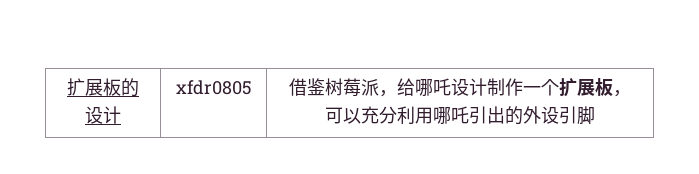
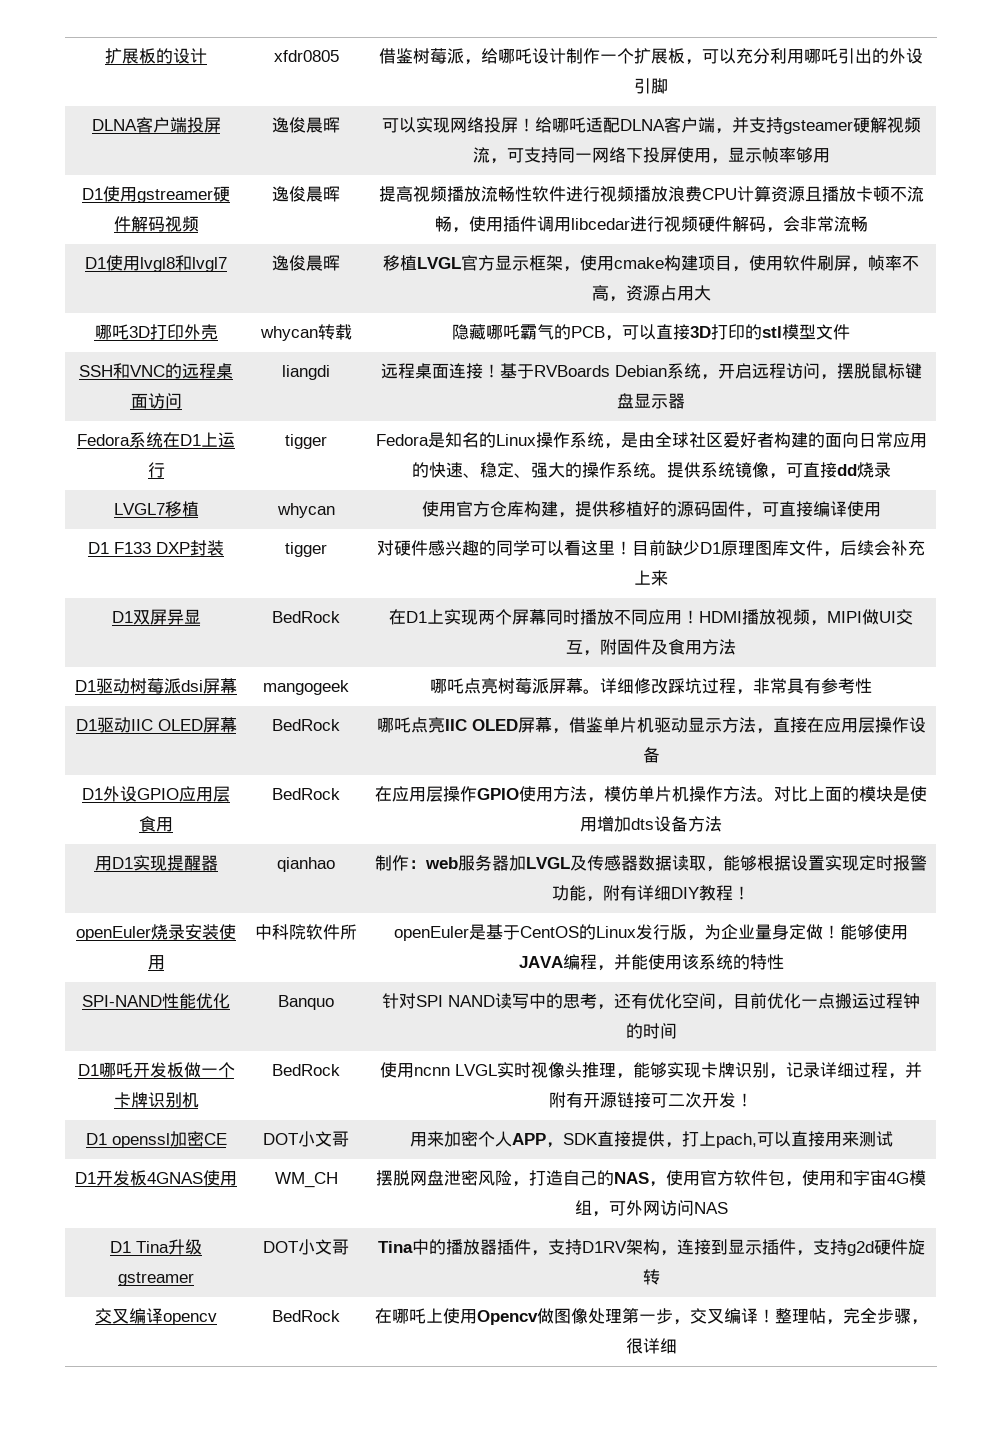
(595, 115) none -> [91,117,221,133] [272,117,340,133] [381,117,921,134] [472,147,830,164] [82,186,230,203] [113,216,199,232] [272,186,340,202] [378,186,924,202] [434,216,868,233] [85,255,227,272] [272,255,340,271] [383,255,919,272] [591,285,711,302] [94,324,218,340] [259,324,352,341] [452,324,850,341] [79,363,233,379] [130,393,182,409] [282,365,330,380] [380,363,922,380] [617,393,685,409] [77,432,235,448] [147,462,165,478] [285,434,327,449] [375,432,927,449] [411,462,891,479] [113,501,199,517] [276,503,335,518] [421,501,881,518] [88,540,224,556] [285,542,327,557] [377,540,925,557] [634,570,668,586] [111,609,201,625] [272,611,340,623] [389,609,913,626] [566,639,736,656] [75,678,237,694] [263,680,349,695] [430,678,872,695] [75,717,237,733] [272,719,340,731] [376,717,926,734] [642,747,660,763] [82,786,230,802] [139,816,173,832] [272,788,340,800] [375,786,927,803] [580,816,722,832] [94,855,218,871] [277,857,335,872] [375,855,927,872] [552,885,750,902] [76,924,236,941] [147,955,165,970] [255,924,357,940] [394,924,908,941] [518,954,784,971] [82,993,230,1009] [278,995,334,1010] [382,993,920,1010] [625,1023,677,1039] [77,1062,235,1078] [113,1092,199,1108] [272,1064,340,1076] [380,1062,922,1079] [549,1092,753,1108] [85,1131,227,1148] [263,1131,349,1147] [409,1131,893,1148] [75,1170,237,1186] [274,1172,338,1188] [376,1170,926,1187] [574,1200,728,1217] [110,1239,202,1255] [118,1272,194,1286] [263,1239,349,1255] [377,1239,925,1256] [642,1269,660,1285] [95,1308,217,1325] [272,1310,340,1322] [374,1308,928,1325] [625,1338,677,1354] // DLNA客户端投屏 | 逸俊晨晖 | 可以实现网络投屏！给哪吒适配DLNA客户端，并支持gsteamer硬解视频流，可支持同一网络下投屏使用，显示帧率够用 // D1使用gstreamer硬件解码视频 | 逸俊晨晖 | 提高视频播放流畅性软件进行视频播放浪费CPU计算资源且播放卡顿不流畅，使用插件调用libcedar进行视频硬件解码，会非常流畅 // D1使用lvgl8和lvgl7 | 逸俊晨晖 | 移植LVGL官方显示框架，使用cmake构建项目，使用软件刷屏，帧率不高，资源占用大 // 哪吒3D打印外壳 | whycan转载 | 隐藏哪吒霸气的PCB，可以直接3D打印的stl模型文件 // SSH和VNC的远程桌面访问 | liangdi | 远程桌面连接！基于RVBoards Debian系统，开启远程访问，摆脱鼠标键盘显示器 // Fedora系统在D1上运行 | tigger | Fedora是知名的Linux操作系统，是由全球社区爱好者构建的面向日常应用的快速、稳定、强大的操作系统。提供系统镜像，可直接dd烧录 // LVGL7移植 | whycan | 使用官方仓库构建，提供移植好的源码固件，可直接编译使用 // D1 F133 DXP封装 | tigger | 对硬件感兴趣的同学可以看这里！目前缺少D1原理图库文件，后续会补充上来 // D1双屏异显 | BedRock | 在D1上实现两个屏幕同时播放不同应用！HDMI播放视频，MIPI做UI交互，附固件及食用方法 // D1驱动树莓派dsi屏幕 | mangogeek | 哪吒点亮树莓派屏幕。详细修改踩坑过程，非常具有参考性 // D1驱动IIC OLED屏幕 | BedRock | 哪吒点亮IIC OLED屏幕，借鉴单片机驱动显示方法，直接在应用层操作设备 // D1外设GPIO应用层食用 | BedRock | 在应用层操作GPIO使用方法，模仿单片机操作方法。对比上面的模块是使用增加dts设备方法 // 用D1实现提醒器 | qianhao | 制作：web服务器加LVGL及传感器数据读取，能够根据设置实现定时报警功能，附有详细DIY教程！ // openEuler烧录安装使用 | 中科院软件所 | openEuler是基于CentOS的Linux发行版，为企业量身定做！能够使用JAVA编程，并能使用该系统的特性 // SPI-NAND性能优化 | Banquo | 针对SPI NAND读写中的思考，还有优化空间，目前优化一点搬运过程钟的时间 // D1哪吒开发板做一个卡牌识别机 | BedRock | 使用ncnn LVGL实时视像头推理，能够实现卡牌识别，记录详细过程，并附有开源链接可二次开发！ // D1 openssl加密CE | DOT小文哥 | 用来加密个人APP，SDK直接提供，打上pach,可以直接用来测试 // D1开发板4GNAS使用 | WM_CH | 摆脱网盘泄密风险，打造自己的NAS，使用官方软件包，使用和宇宙4G模组，可外网访问NAS // D1 Tina升级gstreamer | DOT小文哥 | Tina中的播放器插件，支持D1RV架构，连接到显示插件，支持g2d硬件旋转 // 交叉编译opencv | BedRock | 在哪吒上使用Opencv做图像处理第一步，交叉编译！整理帖，完全步骤，很详细

